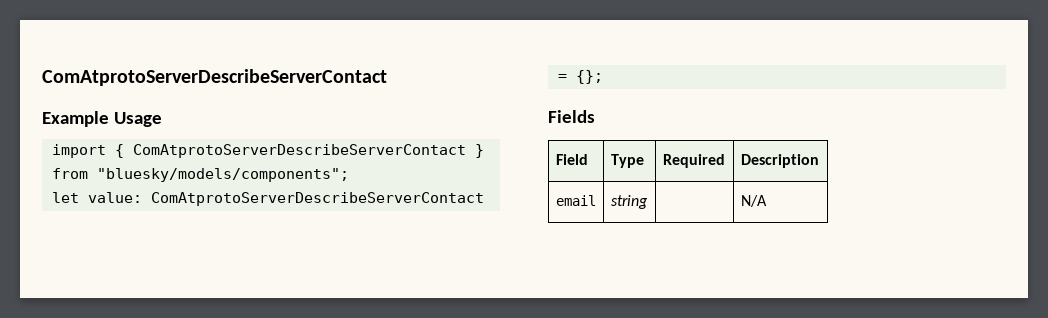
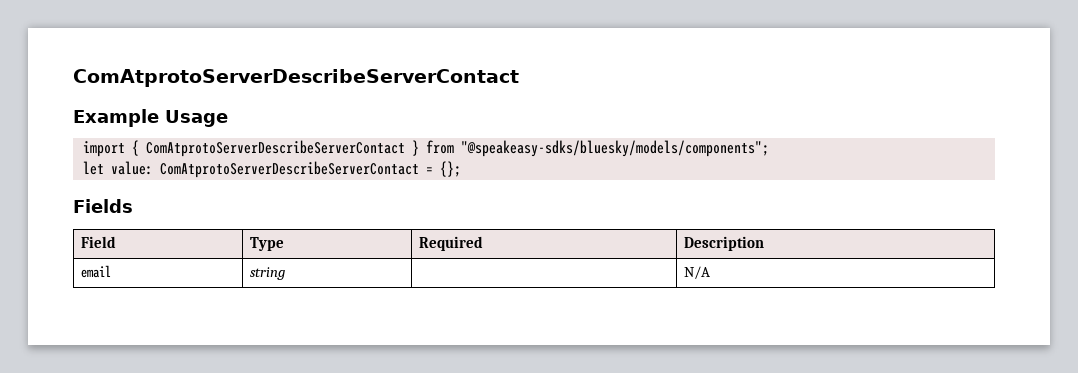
[97,168,350,182] "bluesky/models/components"; -> [460,140,769,157] "@speakeasy-sdks/bluesky/models/components";

